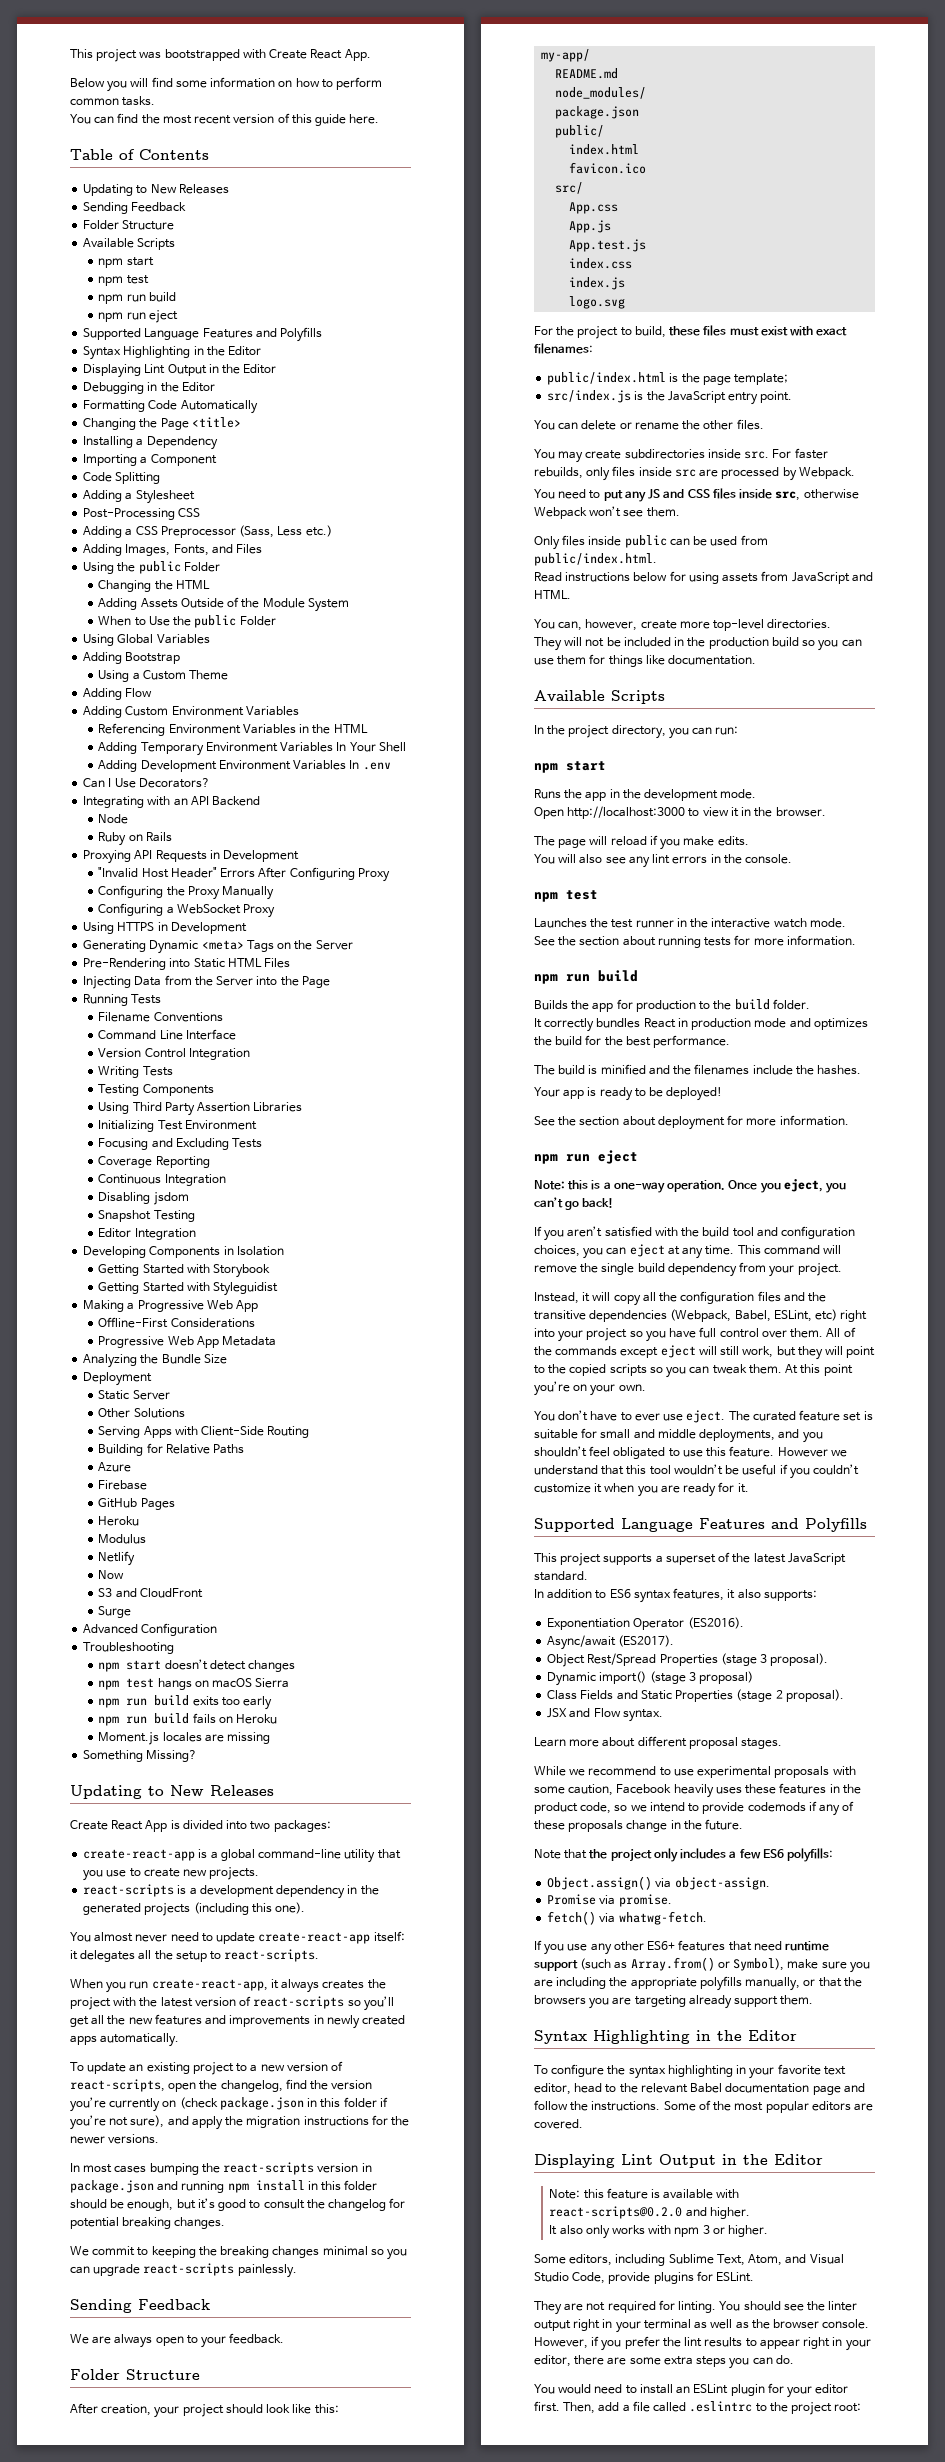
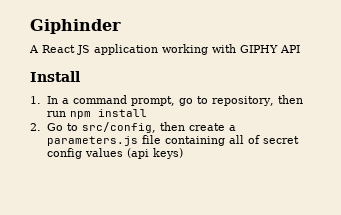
[70,49,371,62] [70,77,383,92] [70,96,156,106] [70,113,380,126] [70,149,209,160] [83,184,229,196] [83,202,187,214] [83,220,175,230] [83,238,176,250] [98,257,154,268] [98,275,149,286] [98,292,176,304] [98,310,178,323] [83,327,323,342] [83,346,262,360] [83,364,277,378] [83,382,215,394] [83,400,258,414] [83,417,241,430] [83,436,218,450] [83,454,217,466] [83,472,161,484] [83,490,195,504] [83,508,201,520] [83,525,332,538] [83,544,263,556] [83,561,220,574] [98,580,210,592] [98,597,349,612] [98,615,276,628] [83,634,210,646] [83,652,181,664] [98,670,229,682] [83,688,153,700] [83,706,299,718] [98,723,368,736] [98,742,406,756] [98,760,391,772] [83,778,210,788] [83,796,261,808] [98,814,129,824] [98,832,172,846] [83,850,300,864] [98,867,390,882] [98,885,275,900] [98,903,276,918] [83,922,247,934] [83,940,353,954] [83,958,291,970] [83,975,330,989] [83,994,162,1006] [98,1012,223,1022] [98,1029,236,1040] [98,1048,250,1060] [98,1066,173,1078] [98,1084,214,1096] [98,1102,303,1116] [98,1120,257,1132] [98,1138,263,1150] [98,1156,210,1168] [98,1174,226,1186] [98,1192,189,1205] [98,1210,195,1222] [98,1228,196,1240] [83,1246,284,1258] [98,1264,271,1278] [98,1282,279,1296] [83,1300,259,1312] [98,1317,255,1328] [98,1336,277,1348] [83,1354,227,1368] [83,1372,153,1386] [98,1390,170,1400] [98,1408,185,1418] [98,1426,310,1438] [98,1443,245,1456] [98,1462,132,1472] [98,1480,148,1490] [98,1498,175,1510] [98,1516,140,1526] [98,1534,147,1544] [98,1551,136,1566] [98,1570,125,1579] [98,1588,203,1598] [98,1606,132,1618] [83,1623,218,1636] [83,1642,175,1654] [98,1659,296,1672] [98,1678,290,1690] [98,1695,273,1710] [98,1713,278,1726] [98,1732,271,1745] [83,1750,198,1762] [70,1785,274,1799] [70,1820,331,1832] [83,1849,401,1863] [83,1867,260,1881] [83,1884,379,1899] [83,1902,306,1916] [70,1931,405,1944] [70,1949,320,1962] [70,1979,386,1993] [70,1996,394,2011] [70,2014,406,2029] [70,2033,180,2047] [70,2061,344,2075] [70,2079,373,2092] [70,2097,388,2112] [70,2115,410,2130] [70,2134,160,2144] [70,2162,372,2175] [70,2180,378,2193] [70,2198,406,2211] [70,2217,226,2229] [70,2246,408,2260] [70,2263,297,2278] [70,2299,210,2313] [70,2333,285,2348] [70,2369,200,2380] [70,2403,339,2418] [541,49,591,62] [555,68,619,79] [555,87,647,99] [555,106,640,119] [555,125,605,138] [569,144,640,155] [569,162,647,174] [555,182,584,194] [569,202,619,214] [569,220,612,233] [569,239,647,252] [569,258,633,269] [569,277,626,290] [569,296,626,309] [534,325,848,339] [534,343,593,354] [547,372,789,385] [547,390,793,405] [534,419,764,430] [534,448,828,463] [534,466,855,481] [534,488,859,502] [534,506,680,519] [534,535,768,550] [534,553,657,566] [534,571,873,584] [534,590,571,599] [534,619,832,631] [534,637,862,651] [534,654,757,667] [534,690,665,704] [534,725,739,739] [534,761,606,773] [534,789,757,801] [534,806,826,819] [534,835,749,850] [534,854,793,868] [534,890,598,902] [534,918,846,928] [534,935,856,948] [534,970,638,984] [534,999,810,1012] [534,1018,868,1032] [534,1035,731,1048] [534,1064,862,1075] [534,1087,723,1101] [534,1115,849,1130] [534,1150,638,1164] [534,1179,847,1193] [534,1197,614,1210] [534,1226,856,1241] [534,1244,842,1259] [534,1262,842,1277] [534,1291,827,1306] [534,1309,868,1322] [534,1327,856,1342] [534,1345,876,1360] [534,1364,853,1378] [534,1381,646,1396] [534,1410,873,1423] [534,1428,823,1443] [534,1446,847,1459] [534,1464,860,1479] [534,1482,749,1497] [534,1518,867,1532] [534,1552,846,1566] [534,1571,588,1581] [534,1588,817,1603] [547,1617,744,1630] [547,1635,675,1650] [547,1653,829,1667] [547,1671,754,1686] [547,1689,844,1702] [547,1708,663,1722] [534,1736,783,1749] [534,1766,856,1778] [534,1783,861,1798] [534,1801,855,1816] [534,1819,744,1832] [534,1848,834,1862] [547,1876,770,1890] [547,1894,672,1907] [547,1911,707,1925] [534,1940,830,1955] [534,1957,870,1973] [534,1976,862,1991] [534,1995,814,2009] [534,2030,797,2044] [534,2064,846,2079] [534,2083,865,2095] [534,2100,874,2113] [534,2119,583,2129] [534,2154,823,2168] [549,2188,740,2199] [549,2206,750,2219] [549,2225,769,2239] [534,2254,844,2266] [534,2271,755,2284] [534,2300,858,2315] [534,2319,870,2333] [534,2336,871,2351] [534,2355,794,2369] [534,2383,849,2398] [534,2401,862,2415] This project was bootstrapped with Create React App. // Below you will find some information on how to perform common tasks. // You can find the most recent version of this guide here. // Table of Contents // Updating to New Releases // Sending Feedback // Folder Structure // Available Scripts // npm start // npm test // npm run build // npm run eject // Supported Language Features and Polyfills // Syntax Highlighting in the Editor // Displaying Lint Output in the Editor // Debugging in the Editor // Formatting Code Automatically // Changing the Page <title> // Installing a Dependency // Importing a Component // Code Splitting // Adding a Stylesheet // Post-Processing CSS // Adding a CSS Preprocessor (Sass, Less etc.) // Adding Images, Fonts, and Files // Using the public Folder // Changing the HTML // Adding Assets Outside of the Module System // When to Use the public Folder // Using Global Variables // Adding Bootstrap // Using a Custom Theme // Adding Flow // Adding Custom Environment Variables // Referencing Environment Variables in the HTML // Adding Temporary Environment Variables In Your Shell // Adding Development Environment Variables In .env // Can I Use Decorators? // Integrating with an API Backend // Node // Ruby on Rails // Proxying API Requests in Development // "Invalid Host Header" Errors After Configuring Proxy // Configuring the Proxy Manually // Configuring a WebSocket Proxy // Using HTTPS in Development // Generating Dynamic <meta> Tags on the Server // Pre-Rendering into Static HTML Files // Injecting Data from the Server into the Page // Running Tests // Filename Conventions // Command Line Interface // Version Control Integration // Writing Tests // Testing Components // Using Third Party Assertion Libraries // Initializing Test Environment // Focusing and Excluding Tests // Coverage Reporting // Continuous Integration // Disabling jsdom // Snapshot Testing // Editor Integration // Developing Components in Isolation // Getting Started with Storybook // Getting Started with Styleguidist // Making a Progressive Web App // Offline-First Considerations // Progressive Web App Metadata // Analyzing the Bundle Size // Deployment // Static Server // Other Solutions // Serving Apps with Client-Side Routing // Building for Relative Paths // Azure // Firebase // GitHub Pages // Heroku // Modulus // Netlify // Now // S3 and CloudFront // Surge // Advanced Configuration // Troubleshooting // npm start doesn’t detect changes // npm test hangs on macOS Sierra // npm run build exits too early // npm run build fails on Heroku // Moment.js locales are missing // Something Missing? // Updating to New Releases // Create React App is divided into two packages: // create-react-app is a global command-line utility that you use to create new projects. // react-scripts is a development dependency in the generated projects (including this one). // You almost never need to update create-react-app itself: it delegates all the setup to react-scripts. // When you run create-react-app, it always creates the project with the latest version of react-scripts so you’ll get all the new features and improvements in newly created apps automatically. // To update an existing project to a new version of react-scripts, open the changelog, find the version you’re currently on (check package.json in this folder if you’re not sure), and apply the migration instructions for the newer versions. // In most cases bumping the react-scripts version in package.json and running npm install in this folder should be enough, but it’s good to consult the changelog for potential breaking changes. // We commit to keeping the breaking changes minimal so you can upgrade react-scripts painlessly. // Sending Feedback // We are always open to your feedback. // Folder Structure // After creation, your project should look like this: // my-app/ // README.md // node_modules/ // package.json // public/ // index.html // favicon.ico // src/ // App.css // App.js // App.test.js // index.css // index.js // logo.svg // For the project to build, these files must exist with exact filenames: // public/index.html is the page template; // src/index.js is the JavaScript entry point. // You can delete or rename the other files. // You may create subdirectories inside src. For faster rebuilds, only files inside src are processed by Webpack. // You need to put any JS and CSS files inside src, otherwise Webpack won’t see them. // Only files inside public can be used from public/index.html. // Read instructions below for using assets from JavaScript and HTML. // You can, however, create more top-level directories. // They will not be included in the production build so you can use them for things like documentation. // Available Scripts // In the project directory, you can run: // npm start // Runs the app in the development mode. // Open http://localhost:3000 to view it in the browser. // The page will reload if you make edits. // You will also see any lint errors in the console. // npm test // Launches the test runner in the interactive watch mode. // See the section about running tests for more information. // npm run build // Builds the app for production to the build folder. // It correctly bundles React in production mode and optimizes the build for the best performance. // The build is minified and the filenames include the hashes. // Your app is ready to be deployed! // See the section about deployment for more information. // npm run eject // Note: this is a one-way operation. Once you eject, you can’t go back! // If you aren’t satisfied with the build tool and configuration choices, you can eject at any time. This command will remove the single build dependency from your project. // Instead, it will copy all the configuration files and the transitive dependencies (Webpack, Babel, ESLint, etc) right into your project so you have full control over them. All of the commands except eject will still work, but they will point to the copied scripts so you can tweak them. At this point you’re on your own. // You don’t have to ever use eject. The curated feature set is suitable for small and middle deployments, and you shouldn’t feel obligated to use this feature. However we understand that this tool wouldn’t be useful if you couldn’t customize it when you are ready for it. // Supported Language Features and Polyfills // This project supports a superset of the latest JavaScript standard. // In addition to ES6 syntax features, it also supports: // Exponentiation Operator (ES2016). // Async/await (ES2017). // Object Rest/Spread Properties (stage 3 proposal). // Dynamic import() (stage 3 proposal) // Class Fields and Static Properties (stage 2 proposal). // JSX and Flow syntax. // Learn more about different proposal stages. // While we recommend to use experimental proposals with some caution, Facebook heavily uses these features in the product code, so we intend to provide codemods if any of these proposals change in the future. // Note that the project only includes a few ES6 polyfills: // Object.assign() via object-assign. // Promise via promise. // fetch() via whatwg-fetch. // If you use any other ES6+ features that need runtime support (such as Array.from() or Symbol), make sure you are including the appropriate polyfills manually, or that the browsers you are targeting already support them. // Syntax Highlighting in the Editor // To configure the syntax highlighting in your favorite text editor, head to the relevant Babel documentation page and follow the instructions. Some of the most popular editors are covered. // Displaying Lint Output in the Editor // Note: this feature is available with react-scripts@0.2.0 and higher. // It also only works with npm 3 or higher. // Some editors, including Sublime Text, Atom, and Visual Studio Code, provide plugins for ESLint. // They are not required for linting. You should see the linter output right in your terminal as well as the browser console. However, if you prefer the lint results to appear right in your editor, there are some extra steps you can do. // You would need to install an ESLint plugin for your editor first. Then, add a file called .eslintrc to the project root: -> [30,19,121,34] [29,44,300,55] [30,71,80,82] [30,95,304,106] [47,109,148,119] [30,122,237,133] [47,135,300,146] [47,148,184,159] Giphinder // A React JS application working with GIPHY API // Install // 1. In a command prompt, go to repository, then run npm install // 2. Go to src/config, then create a parameters.js file containing all of secret config values (api keys)

